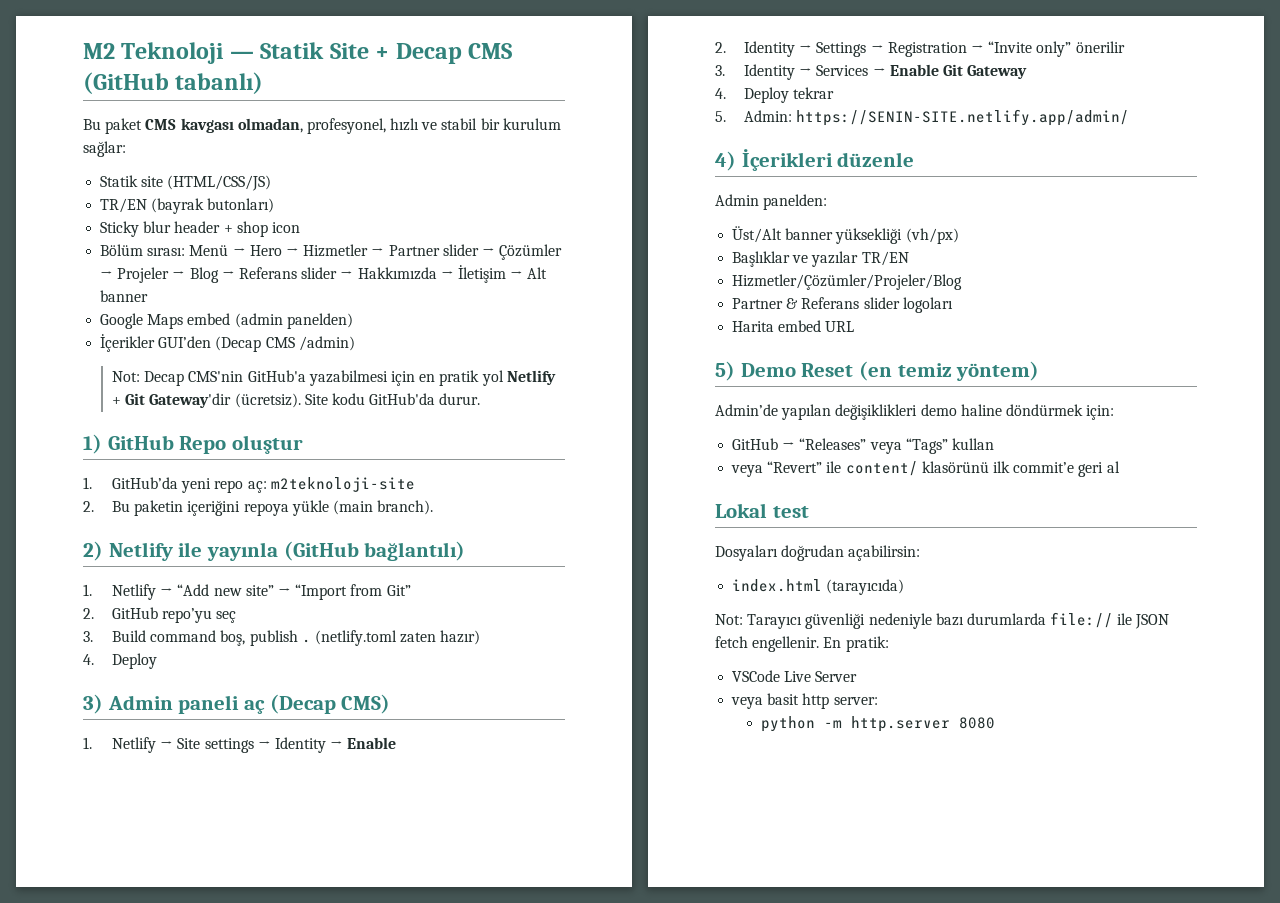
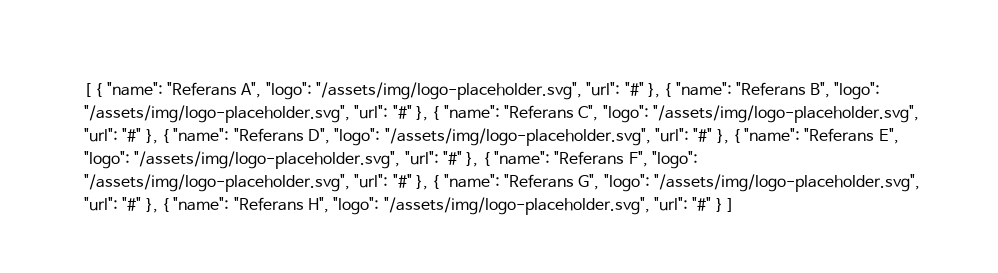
[83,42,513,64] [83,72,264,94] [83,118,561,134] [83,141,126,157] [100,175,272,191] [100,198,275,214] [100,221,300,237] [100,244,563,260] [100,265,548,283] [100,290,149,302] [100,313,353,329] [100,334,355,352] [112,370,556,386] [112,393,481,408] [83,434,304,454] [83,477,415,493] [83,500,434,516] [83,541,466,561] [83,584,411,600] [83,607,237,623] [83,630,481,646] [83,653,158,669] [83,694,391,714] [83,737,397,753] [715,41,1125,57] [715,64,1028,80] [715,87,835,103] [715,109,1130,126] [715,149,915,171] [715,194,828,210] [732,226,959,244] [732,251,909,267] [732,274,963,290] [732,297,953,313] [732,320,855,332] [715,361,1040,381] [715,404,1115,420] [732,438,994,454] [731,461,1120,477] [715,503,809,518] [715,545,921,561] [732,579,905,595] [715,612,1170,629] [715,636,889,652] [732,670,858,682] [731,693,878,709] [761,716,996,732] M2 Teknoloji — Statik Site + Decap CMS (GitHub tabanlı) // Bu paket CMS kavgası olmadan, profesyonel, hızlı ve stabil bir kurulum sağlar: // Statik site (HTML/CSS/JS) // TR/EN (bayrak butonları) // Sticky blur header + shop icon // Bölüm sırası: Menü → Hero → Hizmetler → Partner slider → Çözümler → Projeler → Blog → Referans slider → Hakkımızda → İletişim → Alt banner // Google Maps embed (admin panelden) // İçerikler GUI’den (Decap CMS /admin) // Not: Decap CMS'nin GitHub'a yazabilmesi için en pratik yol Netlify + Git Gateway'dir (ücretsiz). Site kodu GitHub'da durur. // 1) GitHub Repo oluştur // 1. GitHub’da yeni repo aç: m2teknoloji-site // 2. Bu paketin içeriğini repoya yükle (main branch). // 2) Netlify ile yayınla (GitHub bağlantılı) // 1. Netlify → “Add new site” → “Import from Git” // 2. GitHub repo’yu seç // 3. Build command boş, publish . (netlify.toml zaten hazır) // 4. Deploy // 3) Admin paneli aç (Decap CMS) // 1. Netlify → Site settings → Identity → Enable // 2. Identity → Settings → Registration → “Invite only” önerilir // 3. Identity → Services → Enable Git Gateway // 4. Deploy tekrar // 5. Admin: https://SENIN-SITE.netlify.app/admin/ // 4) İçerikleri düzenle // Admin panelden: // Üst/Alt banner yüksekliği (vh/px) // Başlıklar ve yazılar TR/EN // Hizmetler/Çözümler/Projeler/Blog // Partner & Referans slider logoları // Harita embed URL // 5) Demo Reset (en temiz yöntem) // Admin’de yapılan değişiklikleri demo haline döndürmek için: // GitHub → “Releases” veya “Tags” kullan // veya “Revert” ile content/ klasörünü ilk commit’e geri al // Lokal test // Dosyaları doğrudan açabilirsin: // index.html (tarayıcıda) // Not: Tarayıcı güvenliği nedeniyle bazı durumlarda file:// ile JSON fetch engellenir. En pratik: // VSCode Live Server // veya basit http server: // python -m http.server 8080 -> [84,82,881,100] [84,105,919,123] [84,128,899,146] [84,151,698,169] [84,174,920,192] [84,197,734,215] [ { "name": "Referans A", "logo": "/assets/img/logo-placeholder.svg", "url": "#" }, { "name": "Referans B", "logo": "/assets/img/logo-placeholder.svg", "url": "#" }, { "name": "Referans C", "logo": "/assets/img/logo-placeholder.svg", "url": "#" }, { "name": "Referans D", "logo": "/assets/img/logo-placeholder.svg", "url": "#" }, { "name": "Referans E", "logo": "/assets/img/logo-placeholder.svg", "url": "#" }, { "name": "Referans F", "logo": "/assets/img/logo-placeholder.svg", "url": "#" }, { "name": "Referans G", "logo": "/assets/img/logo-placeholder.svg", "url": "#" }, { "name": "Referans H", "logo": "/assets/img/logo-placeholder.svg", "url": "#" } ]

